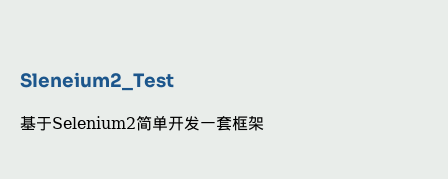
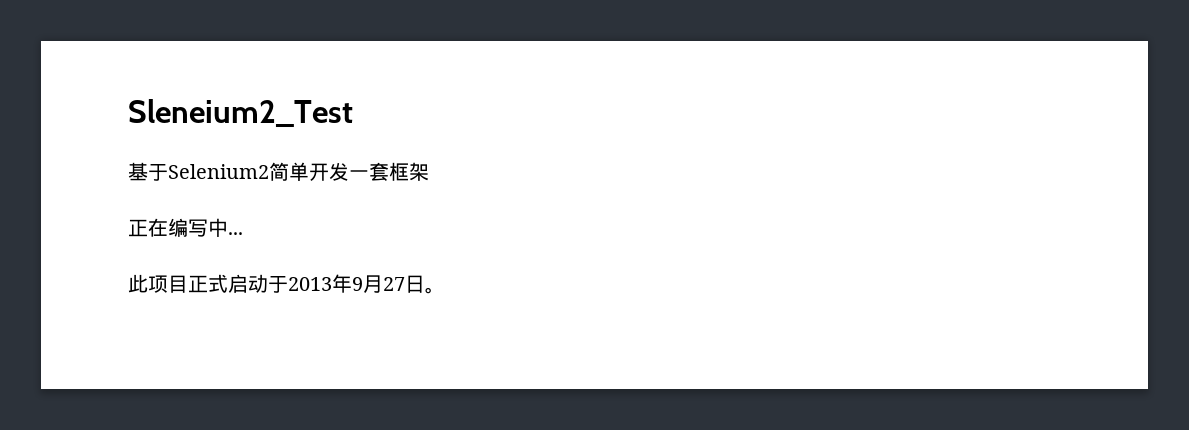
(264, 123) none -> [128,218,243,237] [128,274,445,294] // 正在编写中... // 此项目正式启动于2013年9月27日。

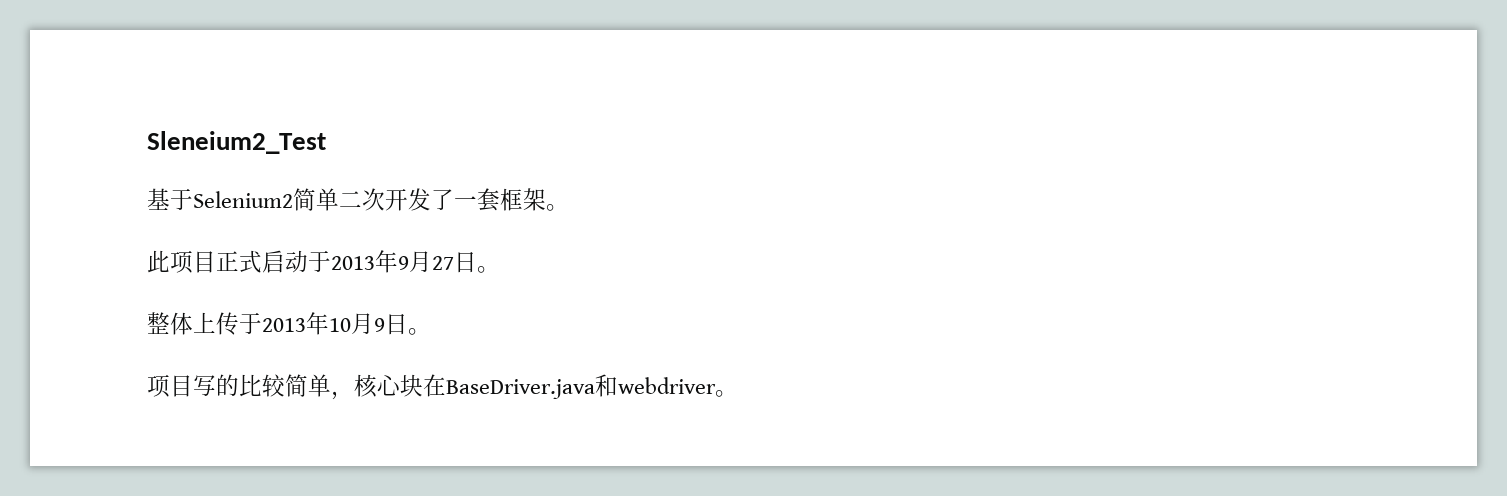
[309,162,349,181] 开发 -> [339,188,454,211] 二次开发了
[128,218,243,237] // 正在编写中... -> [546,204,569,211] 。
(445, 290) none -> [147,312,431,335] [147,374,738,400] // 整体上传于2013年10月9日。 // 项目写的比较简单，核心块在BaseDriver.java和webdriver。

